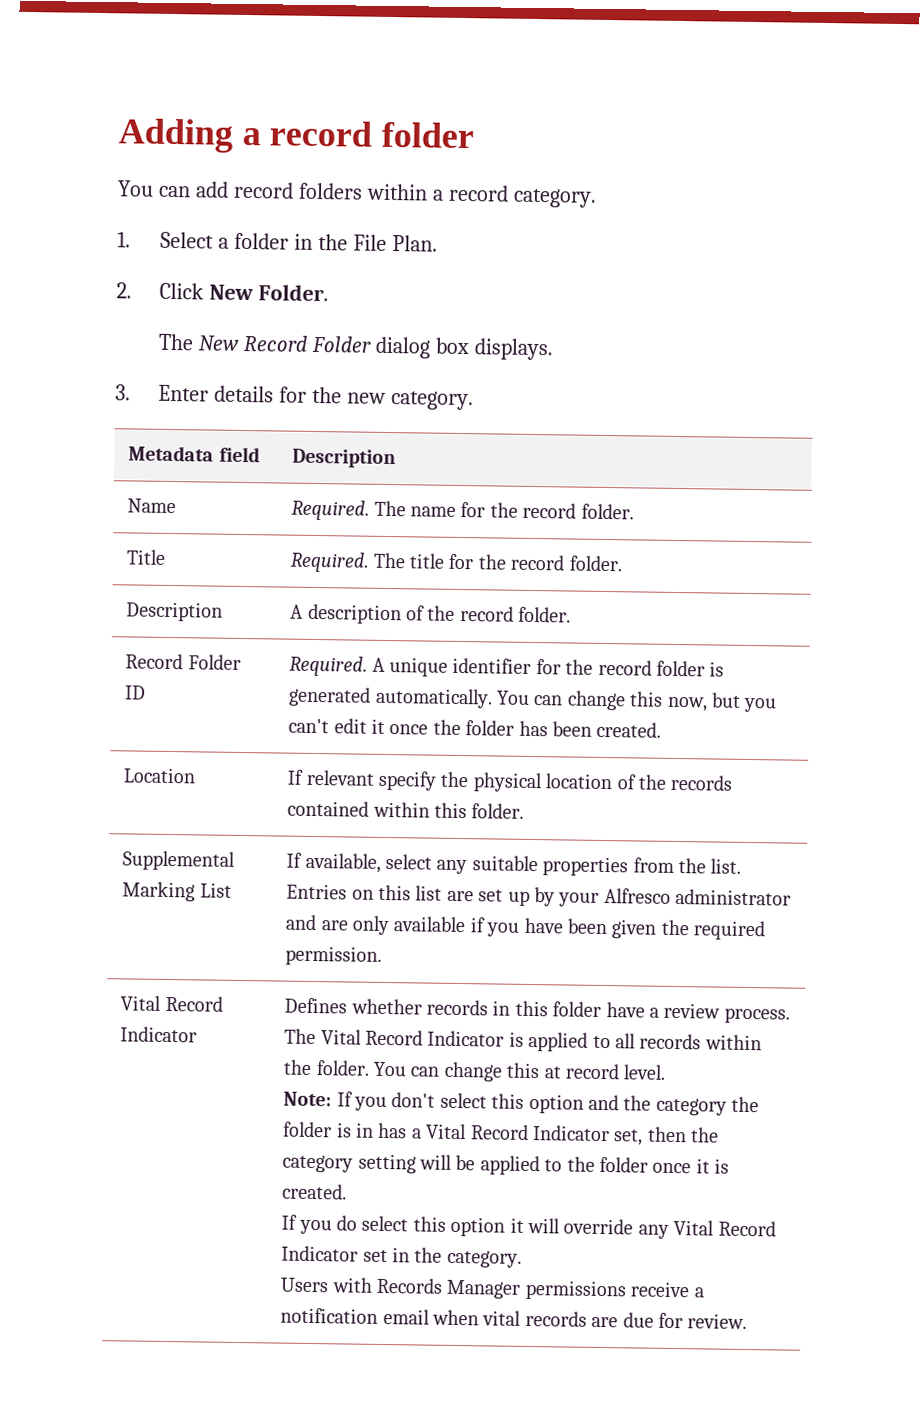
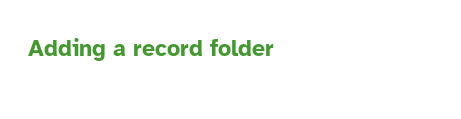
[117,180,597,208] [117,231,438,252] [116,282,330,302] [158,333,554,361] [115,384,474,411] [128,445,260,463] [292,448,397,469] [127,498,177,514] [291,499,634,521] [126,549,167,565] [290,551,623,573] [126,601,224,622] [290,603,572,625] [125,653,241,670] [125,685,147,700] [289,655,725,677] [288,686,778,713] [288,718,662,738] [123,767,197,784] [287,769,734,793] [287,800,525,819] [122,850,236,871] [122,881,232,902] [286,852,742,877] [286,883,792,907] [285,914,767,941] [285,945,383,966] [120,995,223,1012] [120,1026,198,1043] [284,997,790,1024] [284,1028,762,1052] [283,1059,667,1082] [283,1091,760,1116] [282,1121,720,1146] [282,1153,730,1176] [282,1183,348,1200] [281,1214,776,1239] [281,1245,522,1268] [280,1277,704,1301] [280,1307,748,1330] // You can add record folders within a record category. // 1. Select a folder in the File Plan. // 2. Click New Folder. // The New Record Folder dialog box displays. // 3. Enter details for the new category. // Metadata field | Description // Name | Required. The name for the record folder. // Title | Required. The title for the record folder. // Description | A description of the record folder. // Record Folder ID | Required. A unique identifier for the record folder is generated automatically. You can change this now, but you can't edit it once the folder has been created. // Location | If relevant specify the physical location of the records contained within this folder. // Supplemental Marking List | If available, select any suitable properties from the list. Entries on this list are set up by your Alfresco administrator and are only available if you have been given the required permission. // Vital Record Indicator | Defines whether records in this folder have a review process. The Vital Record Indicator is applied to all records within the folder. You can change this at record level. // Note: If you don't select this option and the category the folder is in has a Vital Record Indicator set, then the category setting will be applied to the folder once it is created. // If you do select this option it will override any Vital Record Indicator set in the category. // Users with Records Manager permissions receive a notification email when vital records are due for review. -> (274, 47) none

